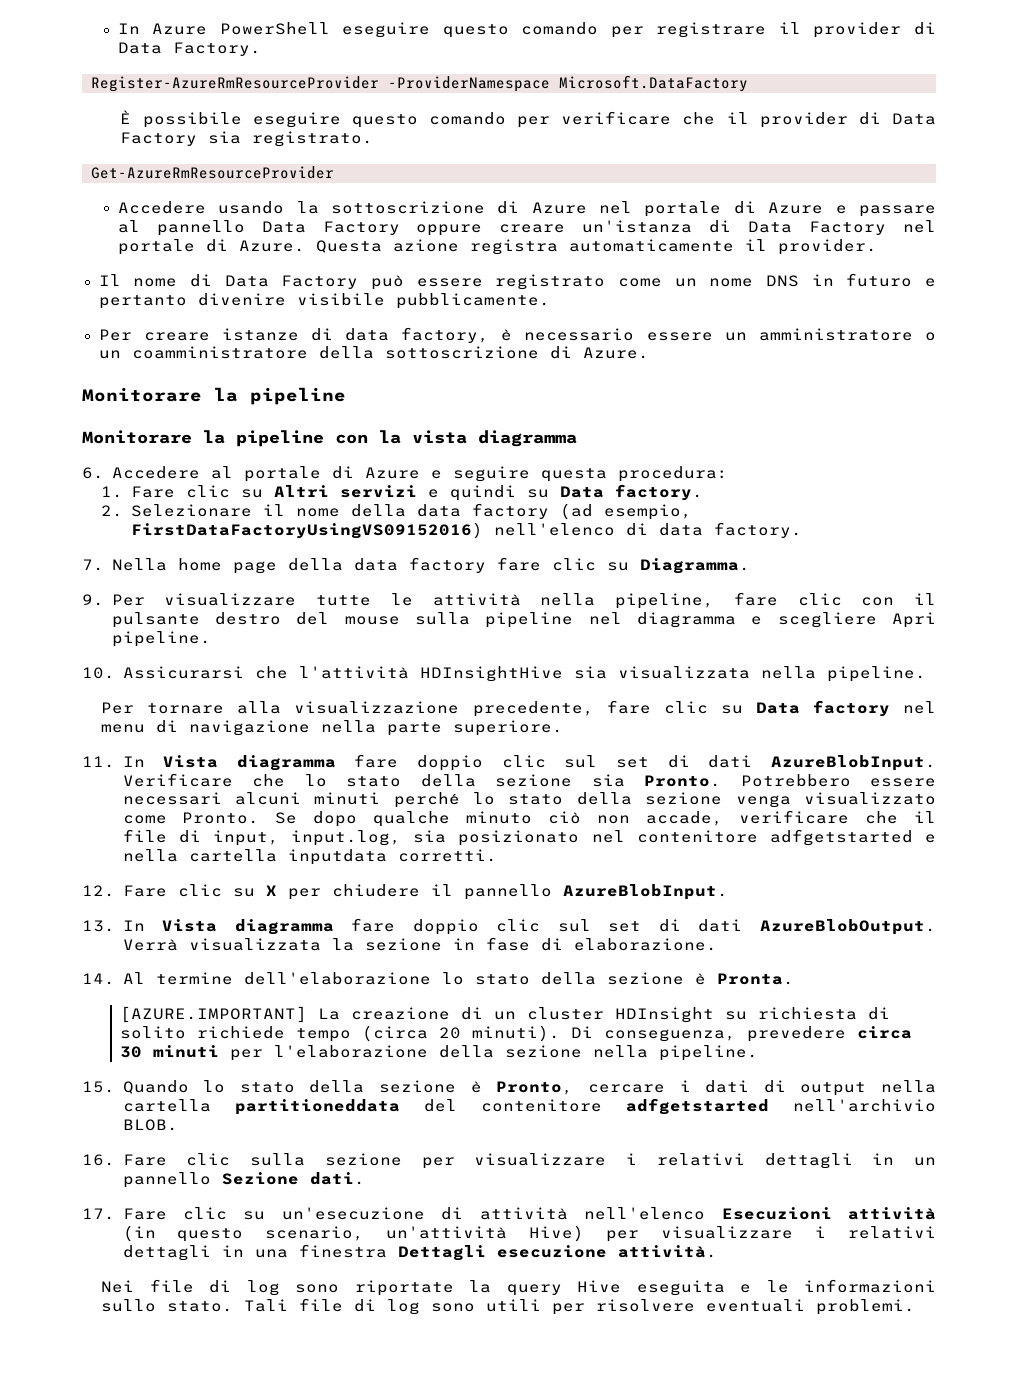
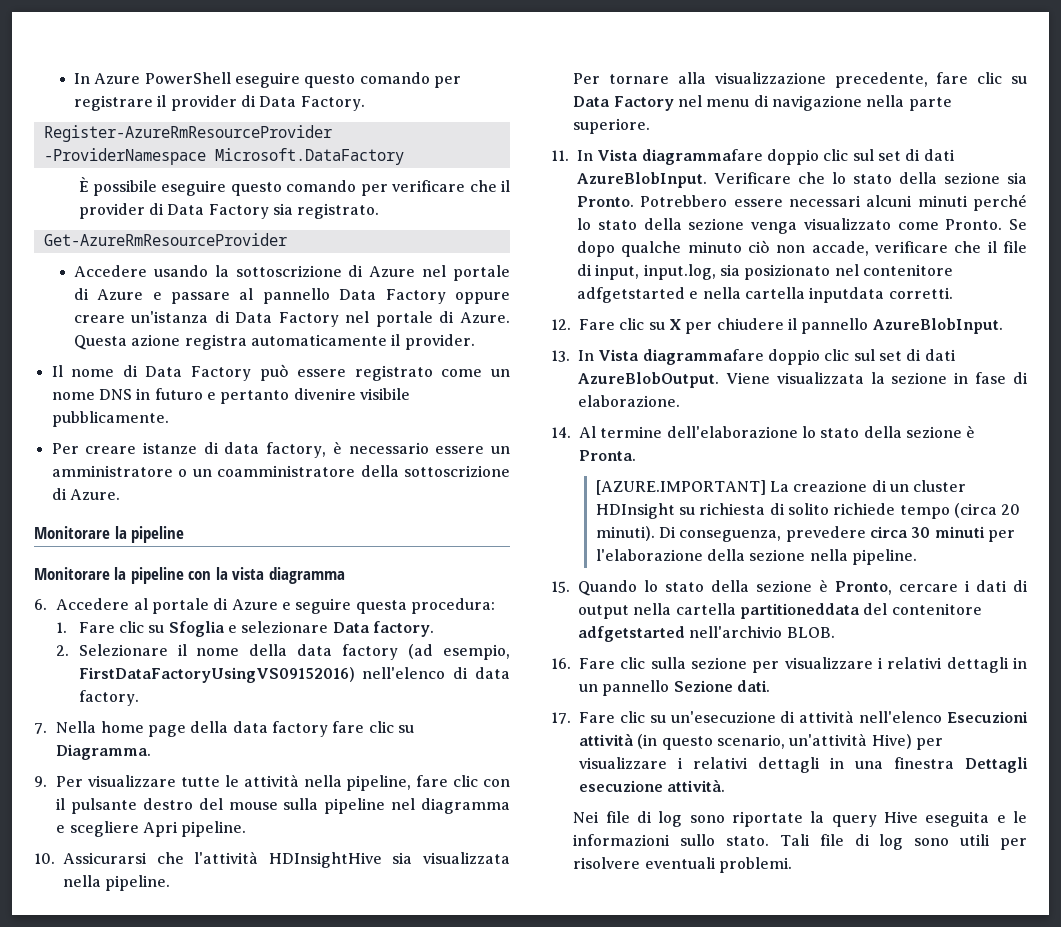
[273,485,549,501] Altri servizi e quindi su -> [168,621,329,637] Sfoglia e selezionare
[812,700,890,717] factory -> [613,96,674,111] Factory
[236,754,399,771] diagramma fare -> [641,149,763,165] diagrammafare
[234,918,396,935] diagramma fare -> [642,349,764,365] diagrammafare
[122,939,178,951] Verrà -> [725,372,770,384] Viene

